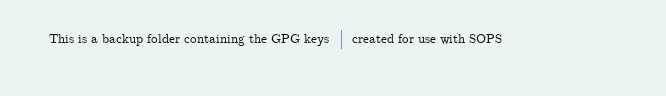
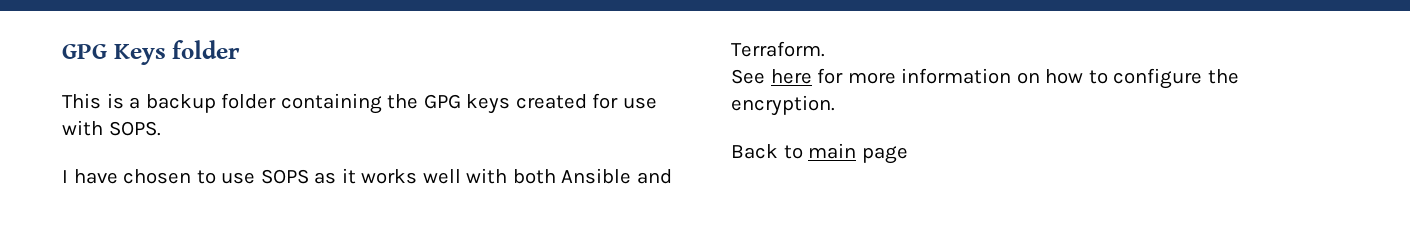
(49, 38) none -> [62,40,241,65] GPG Keys folder //
[469,34,502,43] SOPS -> [108,121,161,136] [62,168,672,184] [731,41,825,57] [731,68,1239,89] [731,95,835,116] [731,143,908,164] SOPS. // I have chosen to use SOPS as it works well with both Ansible and Terraform. // See here for more information on how to configure the encryption. // Back to main page

